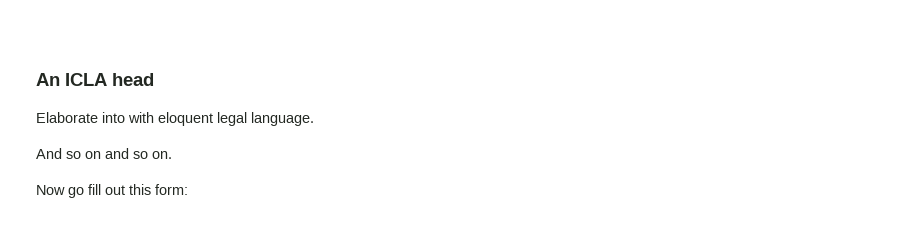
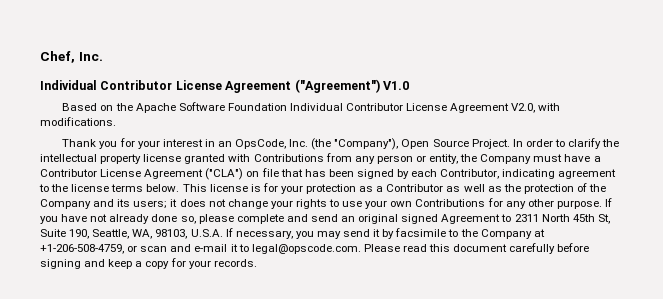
[36,73,154,86] [36,112,314,126] [36,148,172,159] [36,184,188,198] An ICLA head // Elaborate into with eloquent legal language. // And so on and so on. // Now go fill out this form: -> [40,51,103,63] [40,79,409,93] [62,102,561,113] [40,117,116,126] [62,138,620,150] [40,153,601,164] [40,168,617,180] [39,183,607,194] [40,198,612,209] [40,214,610,224] [40,228,545,239] [40,243,590,254] [40,258,257,269] Chef, Inc. // Individual Contributor License Agreement ("Agreement") V1.0 // Based on the Apache Software Foundation Individual Contributor License Agreement V2.0, with modifications. // Thank you for your interest in an OpsCode, Inc. (the "Company"), Open Source Project. In order to clarify the intellectual property license granted with Contributions from any person or entity, the Company must have a Contributor License Agreement ("CLA") on file that has been signed by each Contributor, indicating agreement to the license terms below. This license is for your protection as a Contributor as well as the protection of the Company and its users; it does not change your rights to use your own Contributions for any other purpose. If you have not already done so, please complete and send an original signed Agreement to 2311 North 45th St, Suite 190, Seattle, WA, 98103, U.S.A. If necessary, you may send it by facsimile to the Company at +1-206-508-4759, or scan and e-mail it to legal@opscode.com. Please read this document carefully before signing and keep a copy for your records.

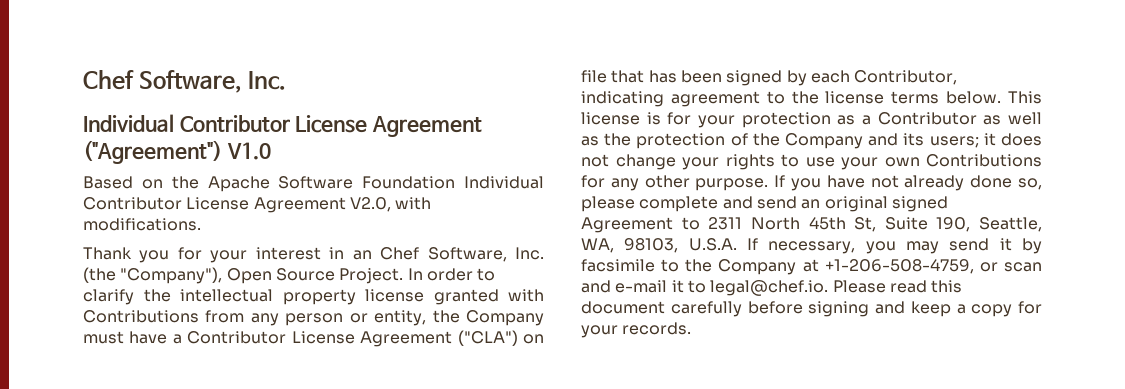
[40,51,75,63] Chef, -> [83,70,243,93] Chef Software,
[235,139,287,149] OpsCode, -> [380,247,507,262] Chef Software,
[251,244,361,254] legal@opscode.com. -> [710,280,829,296] legal@chef.io.

